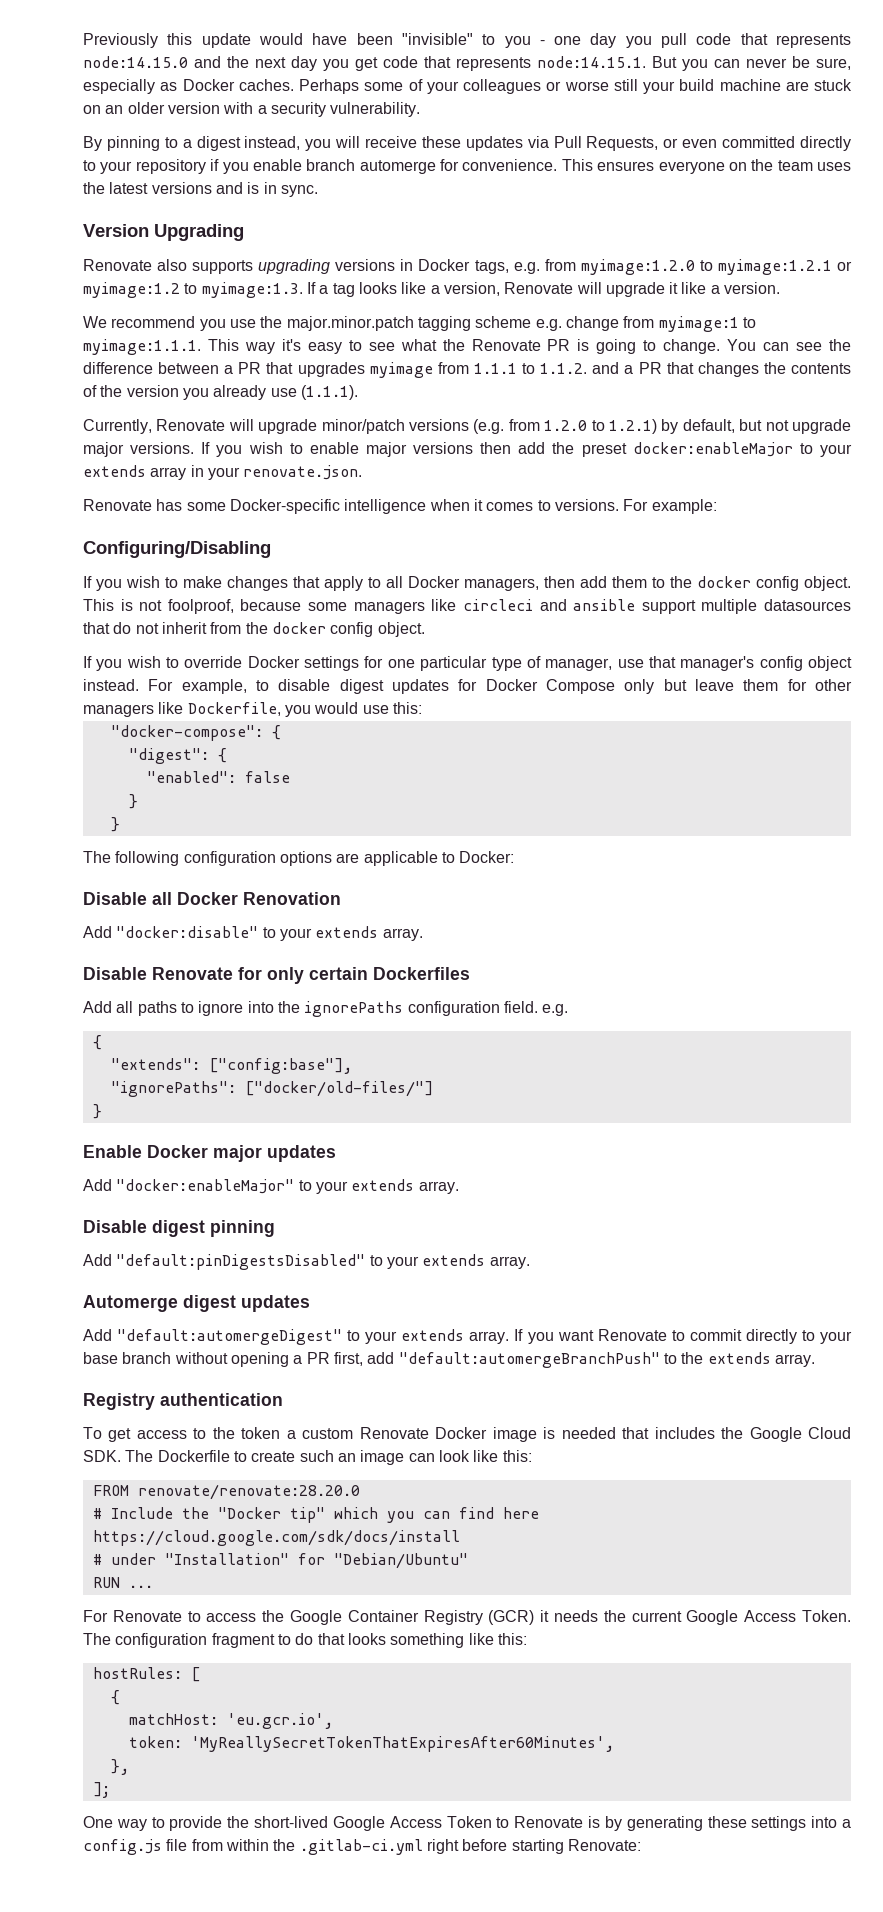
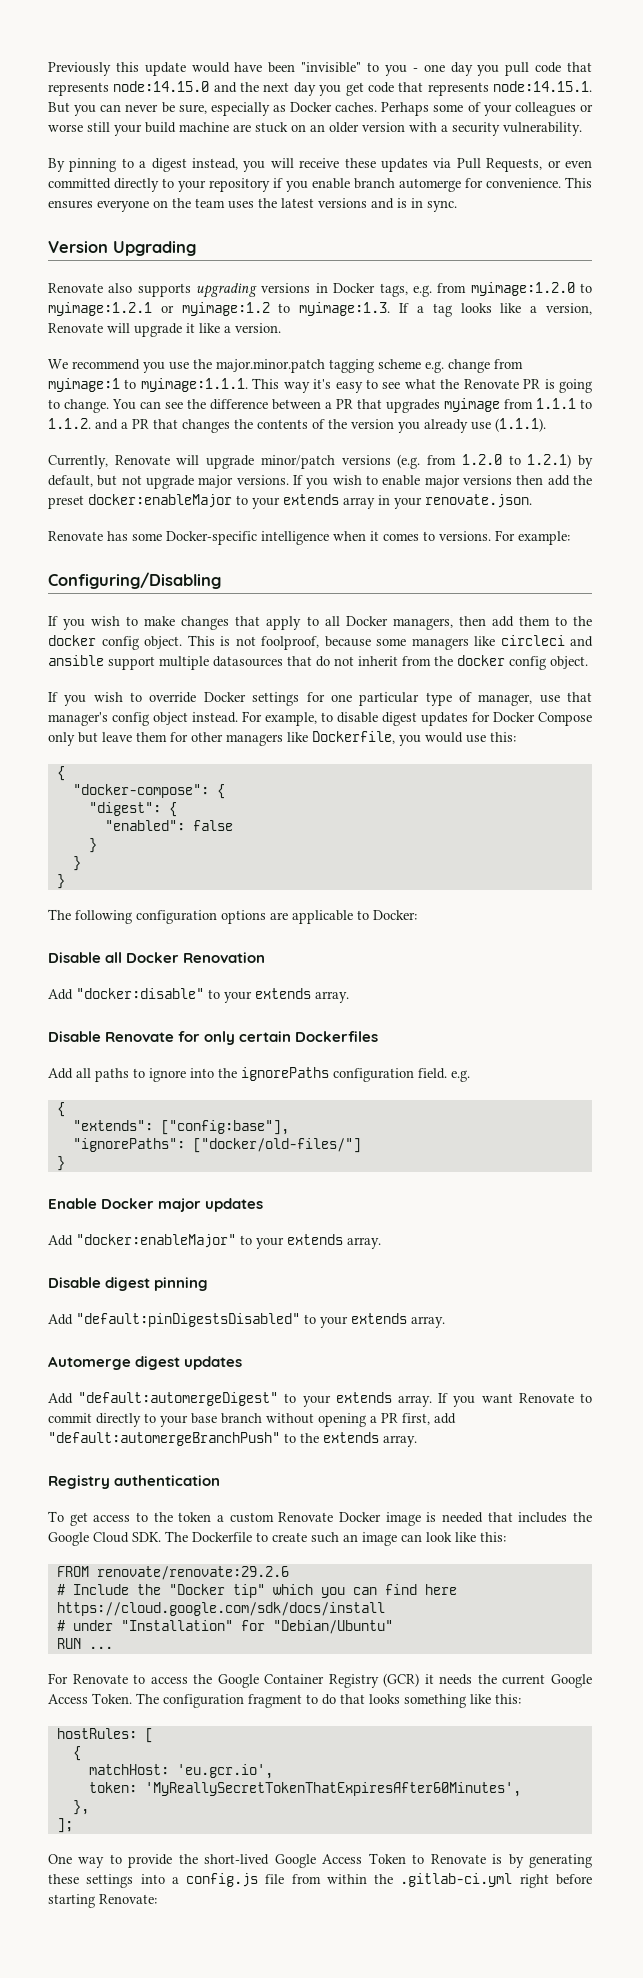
(422, 708) none -> [56,766,65,781] // {
(120, 824) none -> [56,874,65,889] // }
[137,1484,360,1500] renovate/renovate:28.20.0 -> [96,1566,289,1580] renovate/renovate:29.2.6

